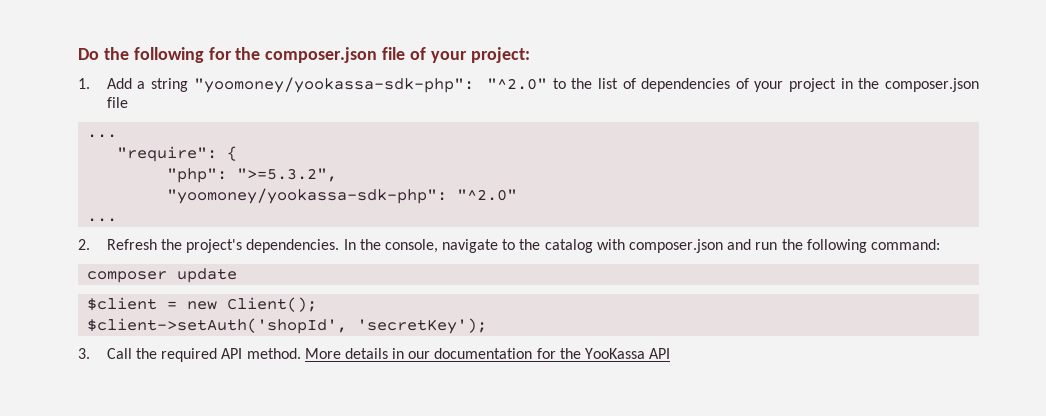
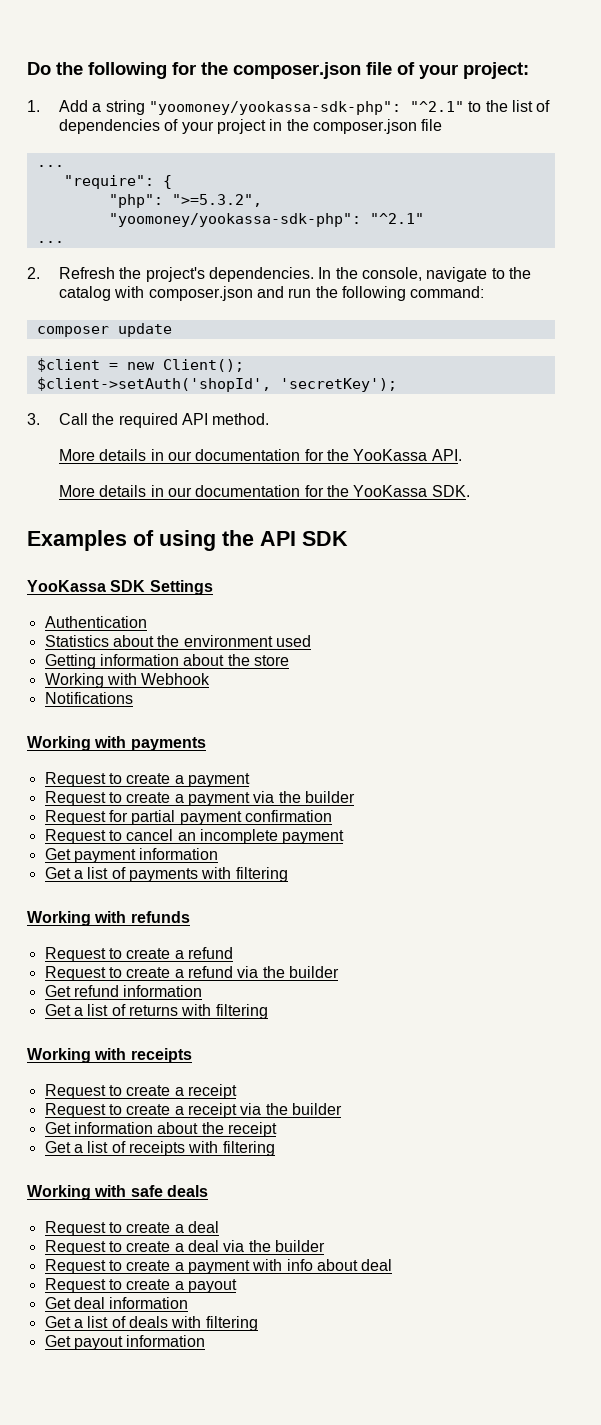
[487,78,548,90] "^2.0" -> [409,101,464,112] "^2.1"
[457,189,518,201] "^2.0" -> [369,213,424,224] "^2.1"
[304,348,671,359] More details in our documentation for the YooKassa API -> [58,449,462,461] [58,485,470,497] [27,530,348,551] [27,580,213,595] [44,616,147,628] [44,635,311,647] [44,654,289,669] [44,673,211,688] [44,692,133,704] [27,736,206,751] [44,772,250,787] [44,791,355,806] [44,810,332,825] [44,829,345,844] [44,848,219,863] [44,867,288,882] [27,911,190,926] [44,947,233,962] [44,966,339,981] [44,985,203,997] [44,1004,268,1019] [27,1048,192,1063] [44,1084,237,1099] [44,1103,342,1118] [44,1122,277,1137] [44,1141,275,1156] [27,1185,208,1200] [44,1221,219,1236] [44,1240,325,1255] [44,1259,393,1274] [44,1278,237,1293] [44,1297,189,1309] [44,1316,258,1331] [44,1335,206,1350] // More details in our documentation for the YooKassa API. // More details in our documentation for the YooKassa SDK. // Examples of using the API SDK // YooKassa SDK Settings // Authentication // Statistics about the environment used // Getting information about the store // Working with Webhook // Notifications // Working with payments // Request to create a payment // Request to create a payment via the builder // Request for partial payment confirmation // Request to cancel an incomplete payment // Get payment information // Get a list of payments with filtering // Working with refunds // Request to create a refund // Request to create a refund via the builder // Get refund information // Get a list of returns with filtering // Working with receipts // Request to create a receipt // Request to create a receipt via the builder // Get information about the receipt // Get a list of receipts with filtering // Working with safe deals // Request to create a deal // Request to create a deal via the builder // Request to create a payment with info about deal // Request to create a payout // Get deal information // Get a list of deals with filtering // Get payout information

